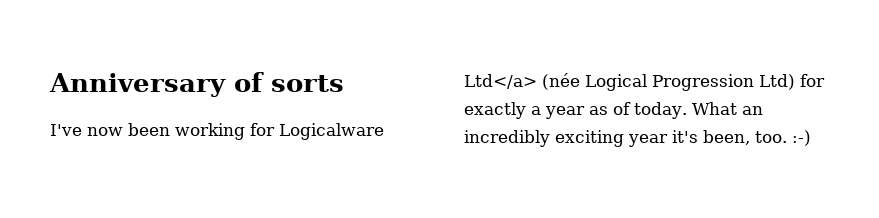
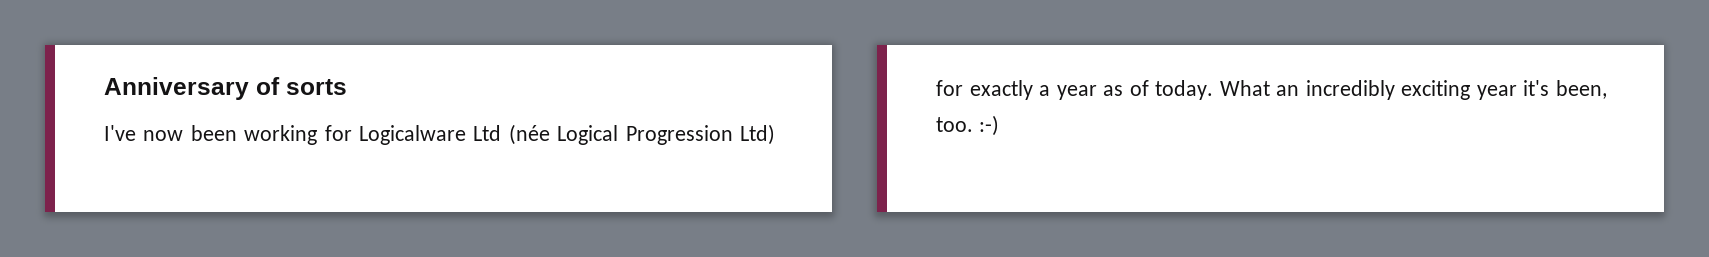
[464,74,537,89] Ltd</a> -> [473,125,502,141] Ltd

